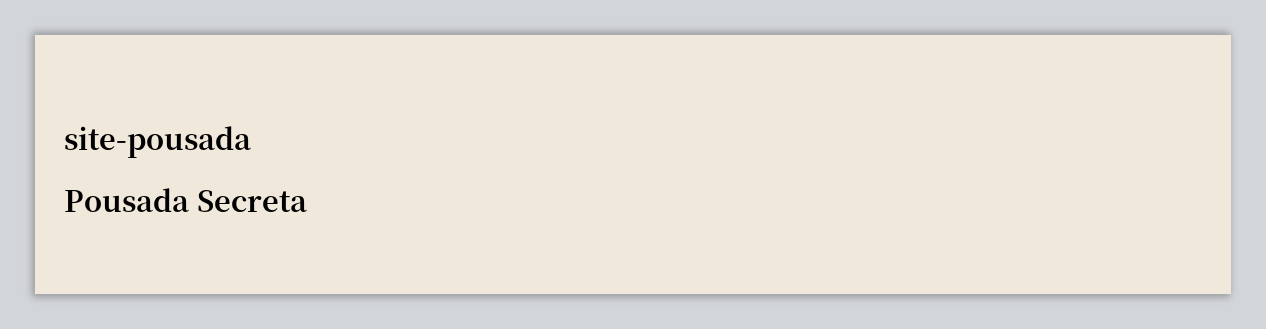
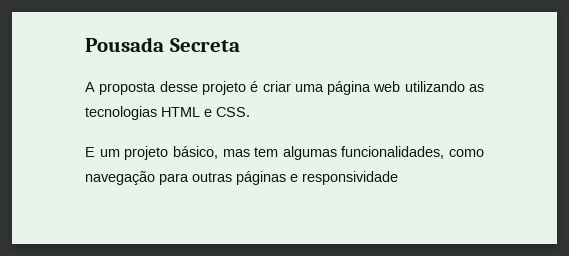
[64,126,251,158] site-pousada // -> (85, 44) none
(307, 201) none -> [85,81,485,95] [85,106,250,120] [85,146,484,160] [85,171,398,185] // A proposta desse projeto é criar uma página web utilizando as tecnologias HTML e CSS. // E um projeto básico, mas tem algumas funcionalidades, como navegação para outras páginas e responsividade

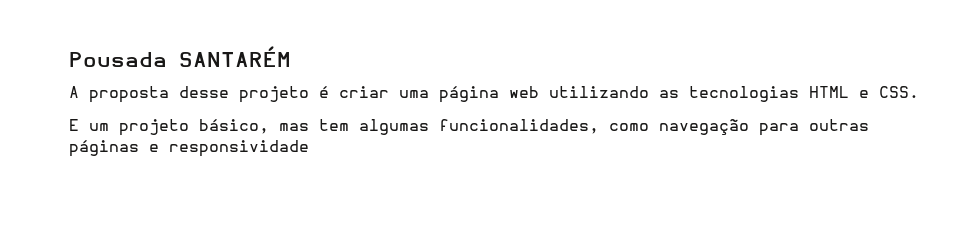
[169,38,240,52] Secreta -> [179,46,291,67] SANTARÉM

